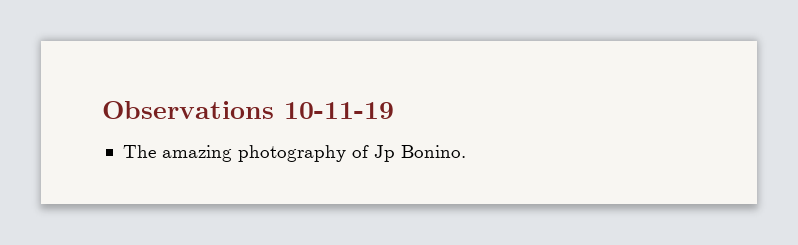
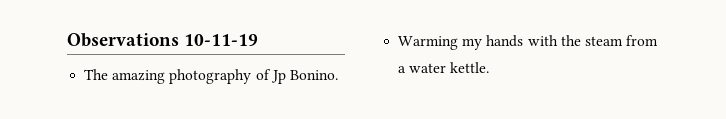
(466, 151) none -> [398,35,659,50] [398,62,490,73] // Warming my hands with the steam from a water kettle.

